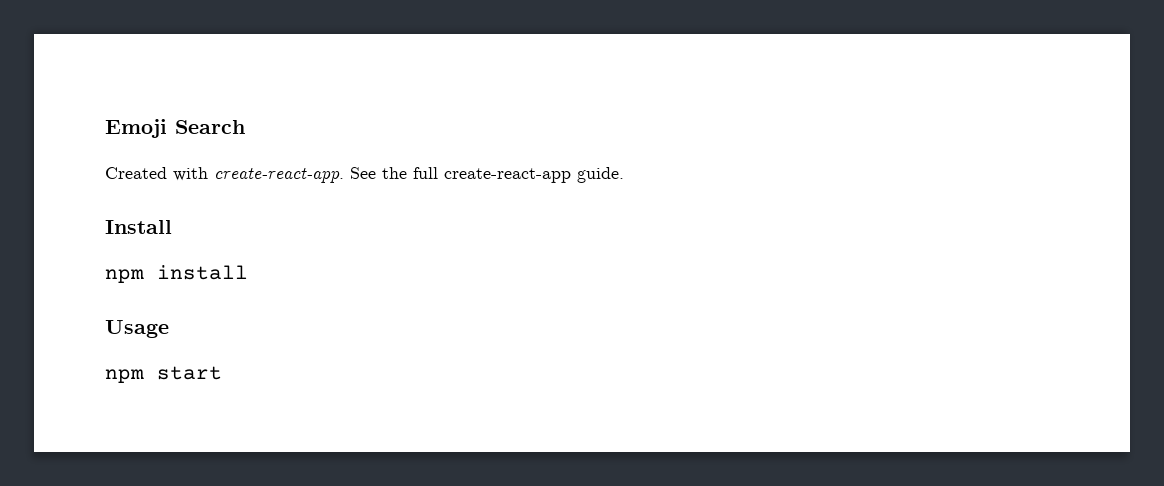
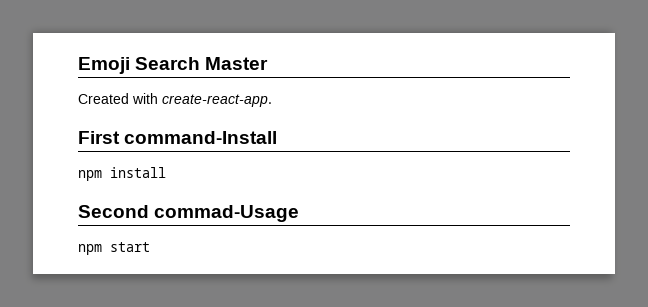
(245, 127) none -> [205,57,269,70] Master
[350,167,624,183] [105,220,172,234] See the full create-react-app guide. // Install -> [78,131,278,144] // First command-Install
[105,320,169,338] Usage -> [78,205,300,222] Second commad-Usage

